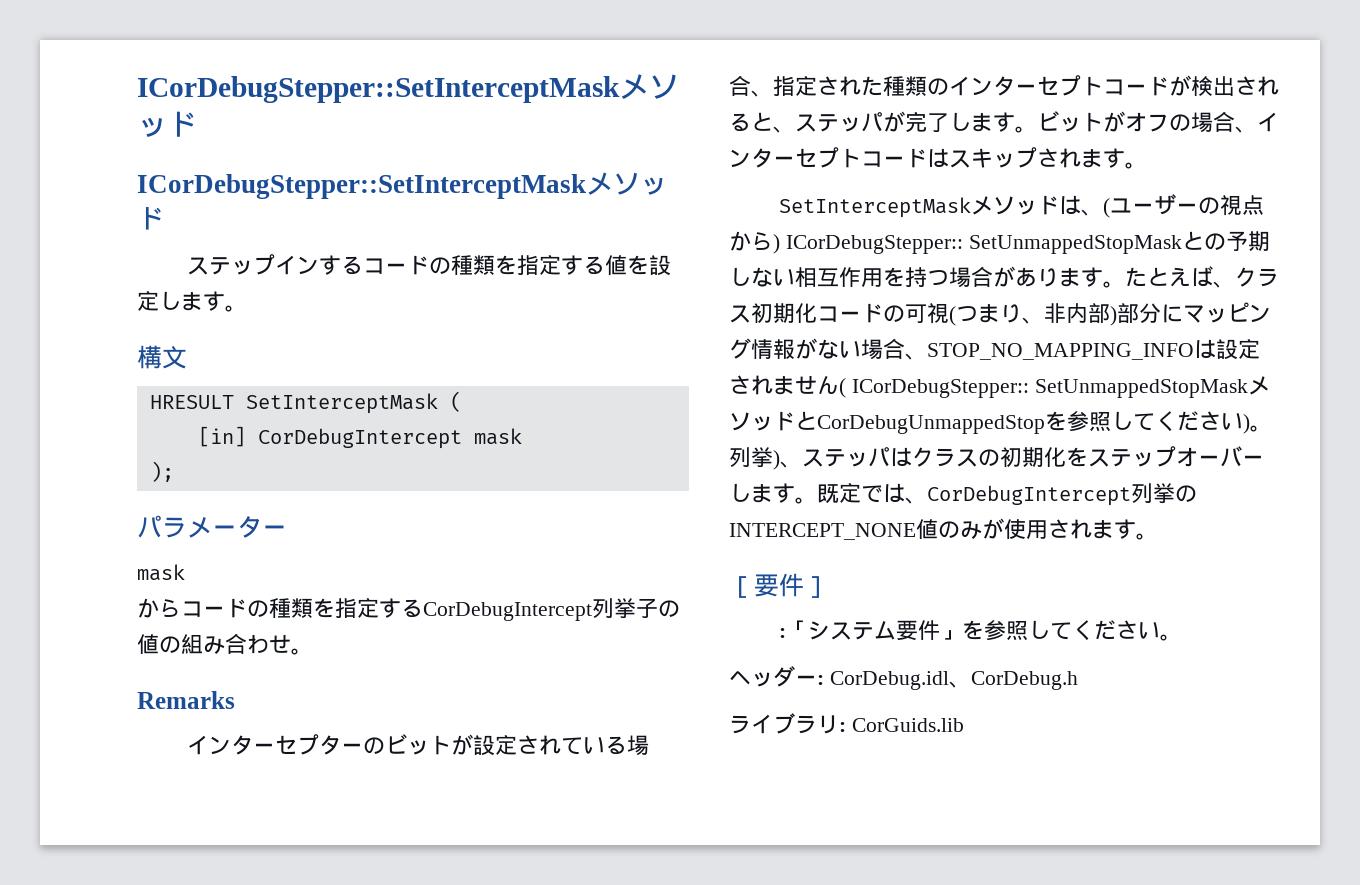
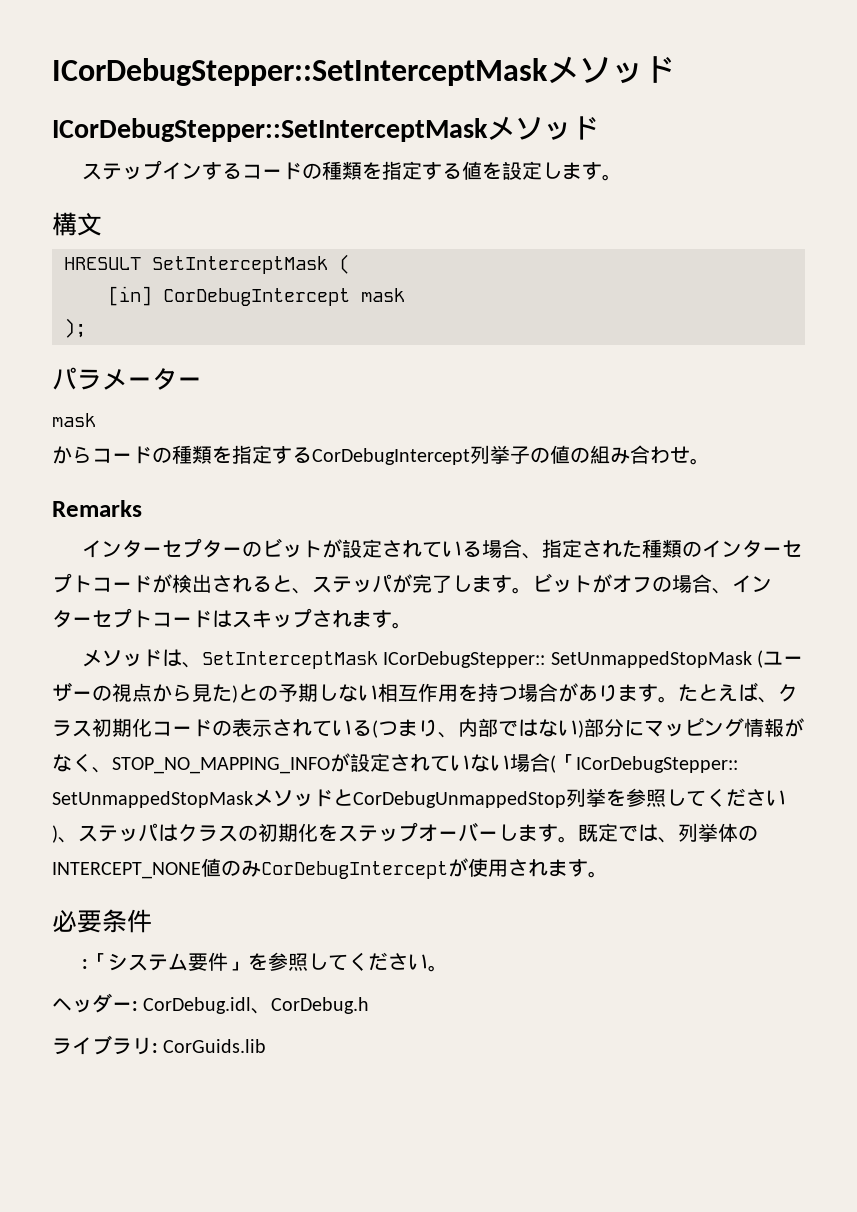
[779,197,972,218] SetInterceptMask -> (412, 625) none
(1104, 212) none -> [201,651,752,669] SetInterceptMask ICorDebugStepper:: SetUnmappedStopMask
[773,234,1182,254] ) ICorDebugStepper:: SetUnmappedStopMask -> [192,684,238,703] 見た)
[905,303,1110,326] 可視(つまり、非内部 -> [232,718,578,738] 表示されている(つまり、内部ではない
[839,338,1260,360] [729,375,846,398] い場合、STOP_NO_MAPPING_INFOは設定されません( -> [72,753,576,774] く、STOP_NO_MAPPING_INFOが設定されていない場合(「
(1045, 424) none -> [566,788,606,807] 列挙
[1250,425,1272,432] [729,447,780,470] 。列挙) -> (58, 834) none
[927,483,1175,506] CorDebugIntercept列挙 -> [678,823,738,842] 列挙体
(982, 530) none -> [261,861,448,879] CorDebugIntercept
[729,573,829,598] ［要件］ -> [52,909,152,933] 必要条件

